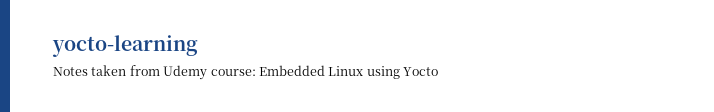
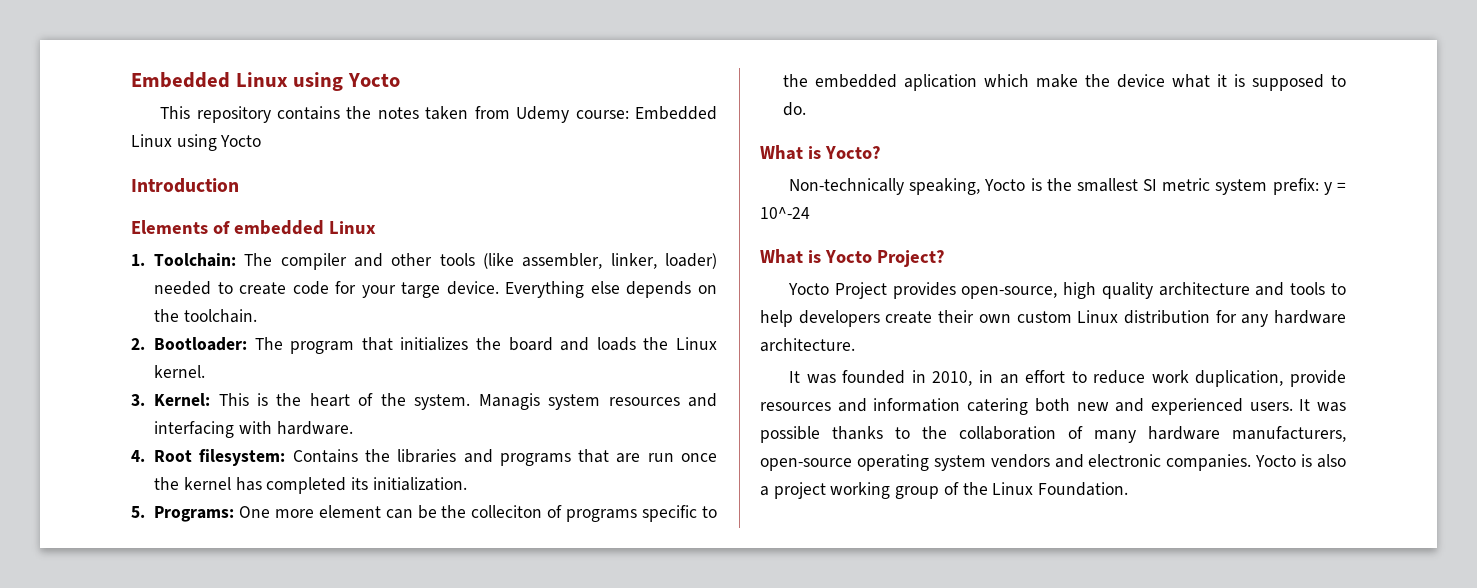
[52,35,198,57] [53,67,88,76] yocto-learning // Notes -> [131,72,400,91] [160,106,419,123] Embedded Linux using Yocto // This repository contains the notes
(438, 71) none -> [131,178,239,193] [131,220,376,235] [131,253,717,270] [154,281,717,298] [154,309,257,323] [131,337,717,354] [154,365,206,378] [131,393,717,410] [154,421,353,438] [131,449,717,466] [154,477,467,494] [131,505,717,522] [783,74,1346,91] [783,102,807,116] [760,145,881,160] [789,178,1346,195] [760,207,810,219] [760,249,945,267] [788,282,1346,299] [760,310,1346,327] [760,338,855,352] [789,370,1346,387] [760,398,1346,415] [760,426,1346,443] [760,454,1346,471] [760,482,1129,499] // Introduction // Elements of embedded Linux // 1. Toolchain: The compiler and other tools (like assembler, linker, loader) needed to create code for your targe device. Everything else depends on the toolchain. // 2. Bootloader: The program that initializes the board and loads the Linux kernel. // 3. Kernel: This is the heart of the system. Managis system resources and interfacing with hardware. // 4. Root filesystem: Contains the libraries and programs that are run once the kernel has completed its initialization. // 5. Programs: One more element can be the colleciton of programs specific to the embedded aplication which make the device what it is supposed to do. // What is Yocto? // Non-technically speaking, Yocto is the smallest SI metric system prefix: y = 10^-24 // What is Yocto Project? // Yocto Project provides open-source, high quality architecture and tools to help developers create their own custom Linux distribution for any hardware architecture. // It was founded in 2010, in an effort to reduce work duplication, provide resources and information catering both new and experienced users. It was possible thanks to the collaboration of many hardware manufacturers, open-source operating system vendors and electronic companies. Yocto is also a project working group of the Linux Foundation.

